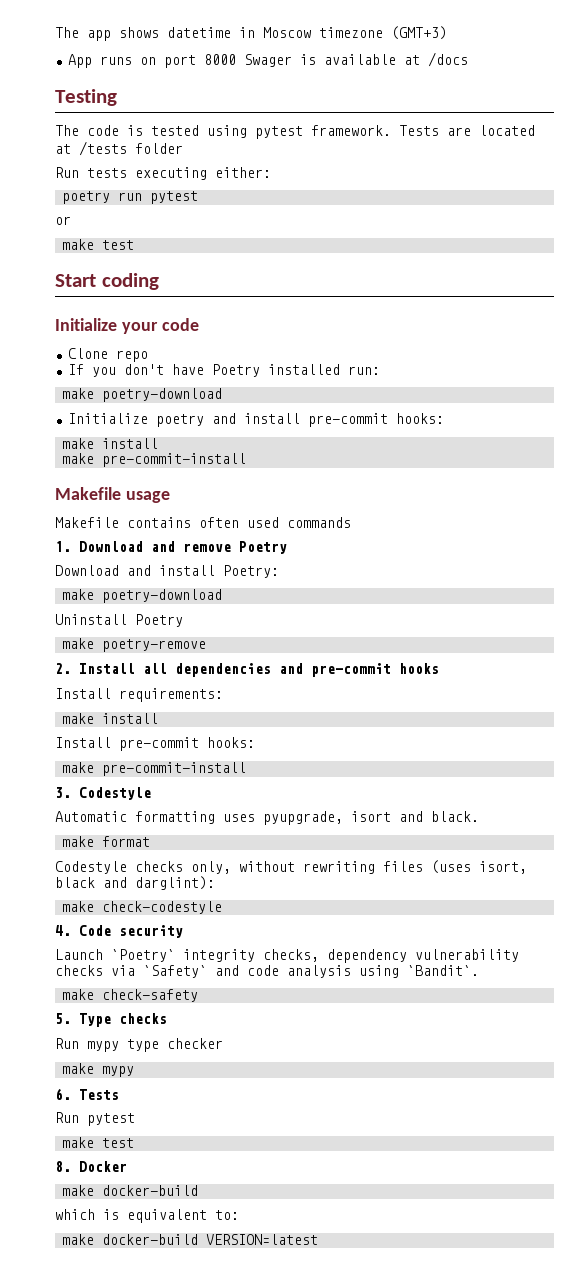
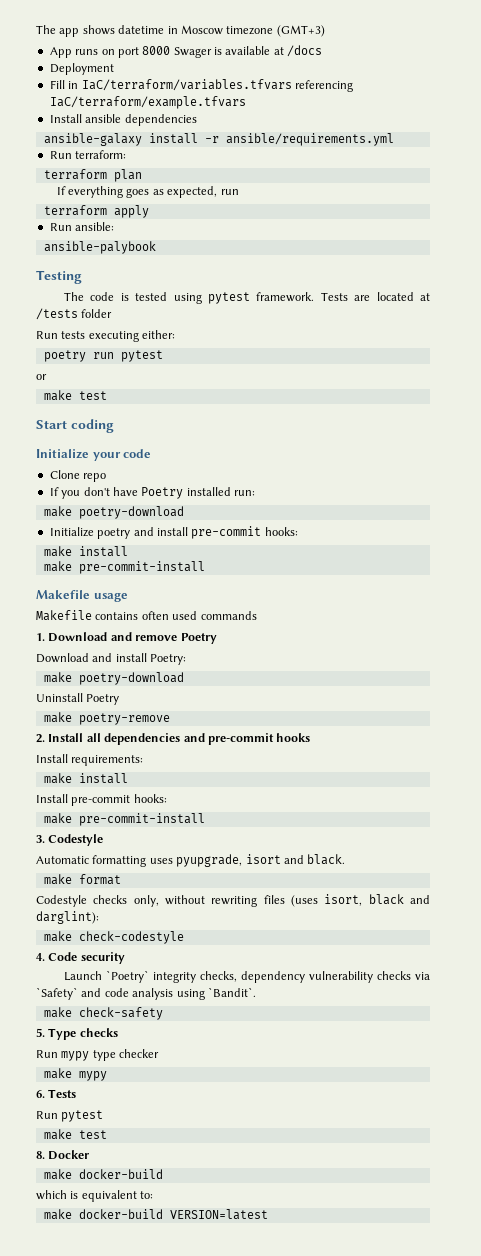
(468, 59) none -> [49,63,114,75] [49,79,353,92] [49,96,246,109] [49,114,197,126] [43,133,394,146] [49,150,127,159] [43,169,142,182] [56,186,239,198] [43,205,149,218] [49,222,115,231] [43,241,156,254] // Deployment // Fill in IaC/terraform/variables.tfvars referencing IaC/terraform/example.tfvars // Install ansible dependencies // ansible-galaxy install -r ansible/requirements.yml // Run terraform: // terraform plan // If everything goes as expected, run // terraform apply // Run ansible: // ansible-palybook

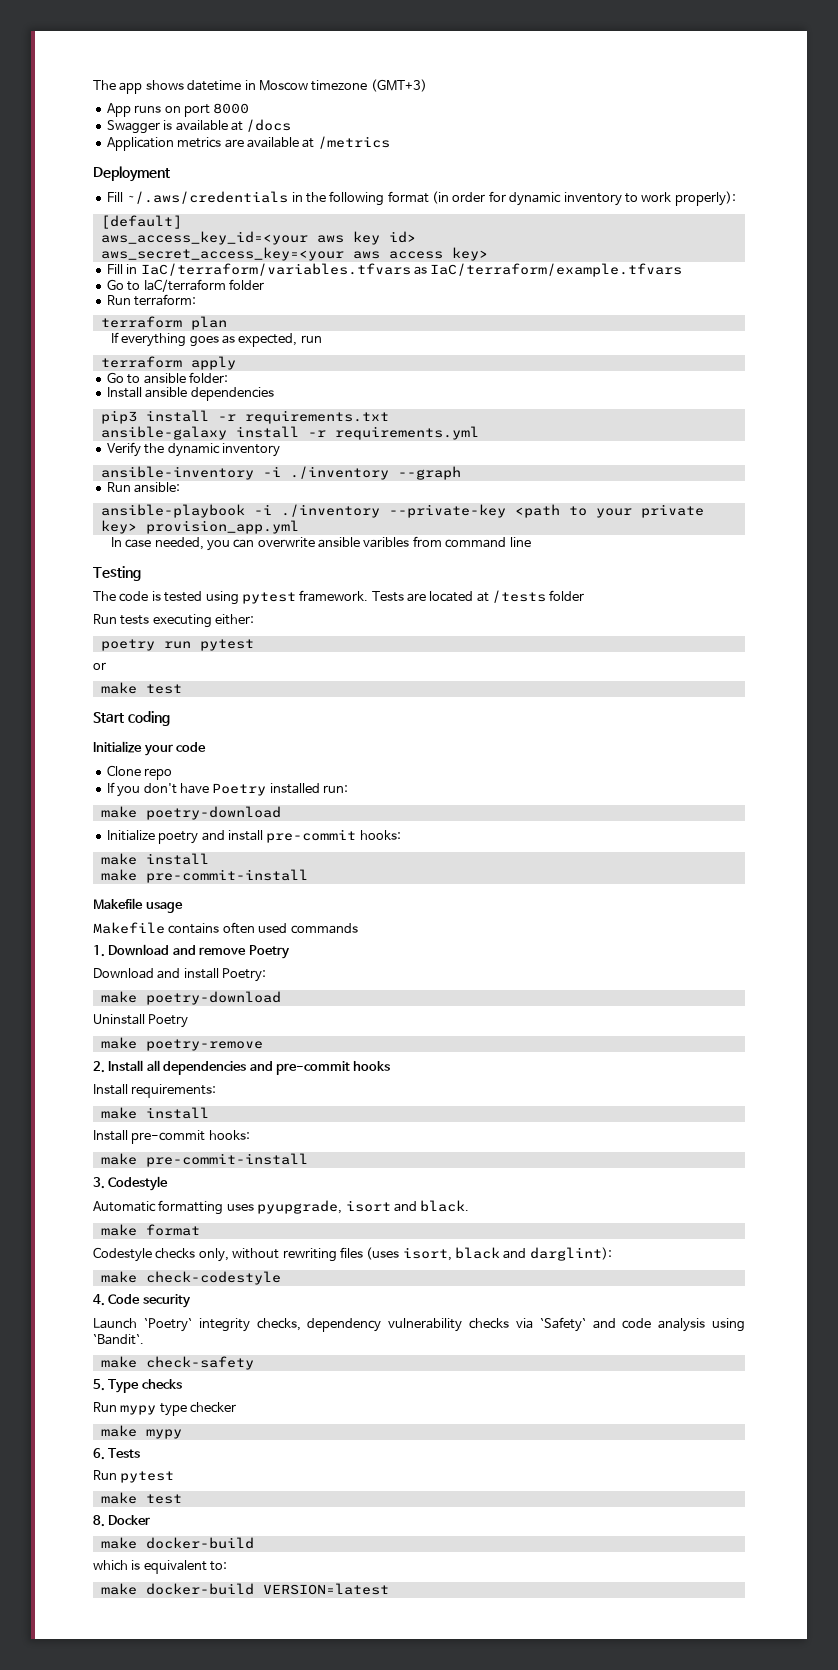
[173,47,212,58] Swager -> [106,120,160,134] // Swagger
[49,63,114,75] Deployment -> [106,136,390,151] [93,166,170,182] [106,191,736,206] [100,215,182,229] [100,231,416,245] [100,247,488,261] Application metrics are available at /metrics // Deployment // Fill ~/.aws/credentials in the following format (in order for dynamic inventory to work properly): // [default] // aws_access_key_id=<your aws key id> // aws_secret_access_key=<your aws access key>
[294,80,353,92] referencing -> [413,266,427,275] as
[49,114,197,126] [43,133,394,146] Install ansible dependencies // ansible-galaxy install -r ansible/requirements.yml -> [106,279,264,292] Go to IaC/terraform folder
[49,222,115,231] [43,241,156,254] Run ansible: // ansible-palybook -> [106,372,228,384] [106,387,274,401] [100,410,389,424] [100,426,479,440] [106,442,280,457] [100,466,461,480] [106,482,181,493] [100,504,704,518] [100,520,299,534] [110,536,531,551] Go to ansible folder: // Install ansible dependencies // pip3 install -r requirements.txt // ansible-galaxy install -r requirements.yml // Verify the dynamic inventory // ansible-inventory -i ./inventory --graph // Run ansible: // ansible-playbook -i ./inventory --private-key <path to your private key> provision_app.yml // In case needed, you can overwrite ansible varibles from command line

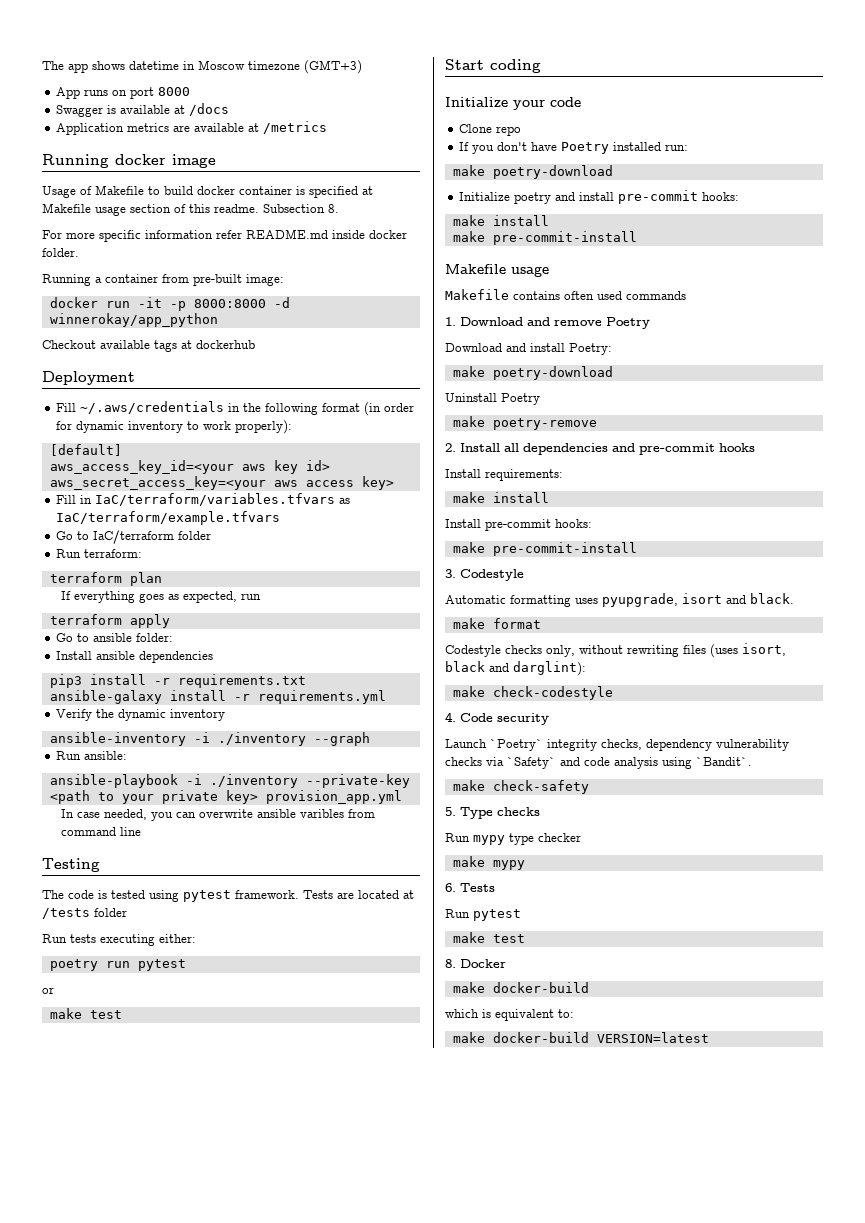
(390, 142) none -> [42,154,216,168] [42,185,373,198] [42,203,339,216] [42,229,407,242] [42,248,79,257] [42,274,284,286] [49,297,290,311] [49,313,218,327] [42,340,255,352] // Running docker image // Usage of Makefile to build docker container is specified at Makefile usage section of this readme. Subsection 8. // For more specific information refer README.md inside docker folder. // Running a container from pre-built image: // docker run -it -p 8000:8000 -d winnerokay/app_python // Checkout available tags at dockerhub

